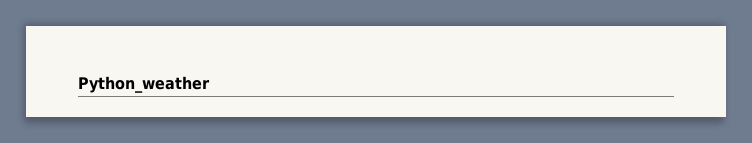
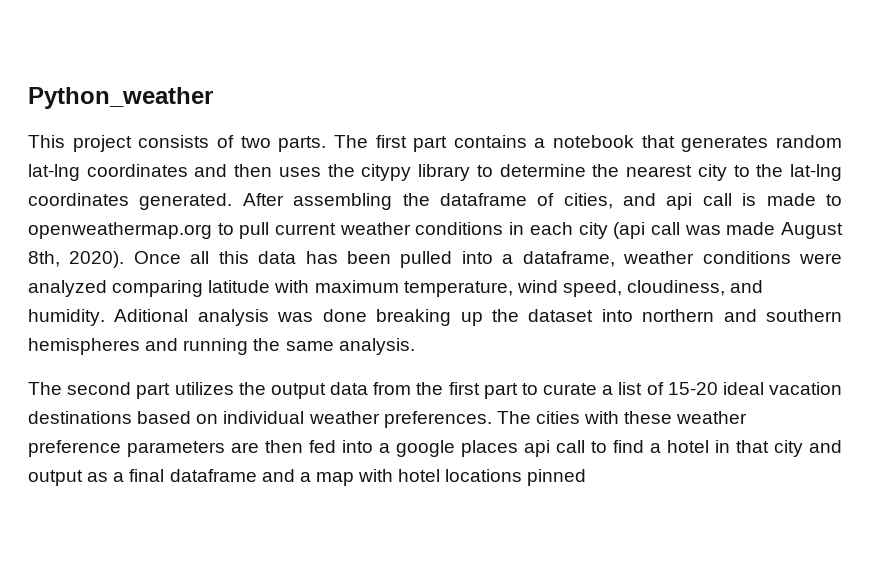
(210, 84) none -> [28,135,842,152] [28,164,843,181] [28,193,842,210] [28,222,844,239] [28,251,843,268] [28,280,764,297] [28,309,842,326] [28,338,415,355] [28,382,842,399] [28,411,748,428] [28,440,842,457] [28,469,587,486] // This project consists of two parts. The first part contains a notebook that generates random lat-lng coordinates and then uses the citypy library to determine the nearest city to the lat-lng coordinates generated. After assembling the dataframe of cities, and api call is made to openweathermap.org to pull current weather conditions in each city (api call was made August 8th, 2020). Once all this data has been pulled into a dataframe, weather conditions were analyzed comparing latitude with maximum temperature, wind speed, cloudiness, and humidity. Aditional analysis was done breaking up the dataset into northern and southern hemispheres and running the same analysis. // The second part utilizes the output data from the first part to curate a list of 15-20 ideal vacation destinations based on individual weather preferences. The cities with these weather preference parameters are then fed into a google places api call to find a hotel in that city and output as a final dataframe and a map with hotel locations pinned

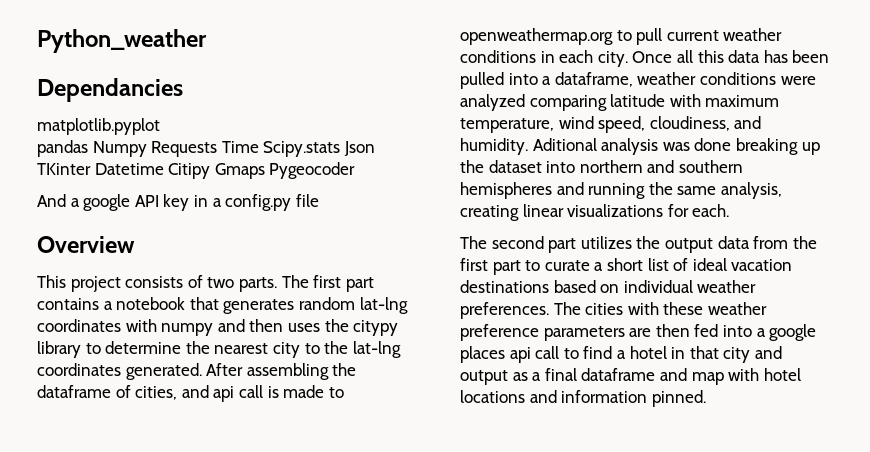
(213, 98) none -> [37,78,183,102] [37,118,160,135] [37,140,375,157] [37,162,356,179] [37,194,319,211] [37,236,135,253] // Dependancies // matplotlib.pyplot // pandas Numpy Requests Time Scipy.stats Json TKinter Datetime Citipy Gmaps Pygeocoder // And a google API key in a config.py file // Overview
(188, 170) none -> [125,319,214,336] with numpy
[578,222,844,239] [28,251,125,268] city (api call was made August 8th, 2020). -> [597,51,628,67] city.
[338,338,415,355] analysis. -> [720,182,782,199] [460,204,730,221] analysis, creating linear visualizations for each.
(614, 390) none -> [606,258,643,271] short
[667,382,718,395] 15-20 -> (689, 264) none
[299,472,311,482] a -> (687, 374) none
[527,469,587,486] pinned -> [529,390,706,407] and information pinned.

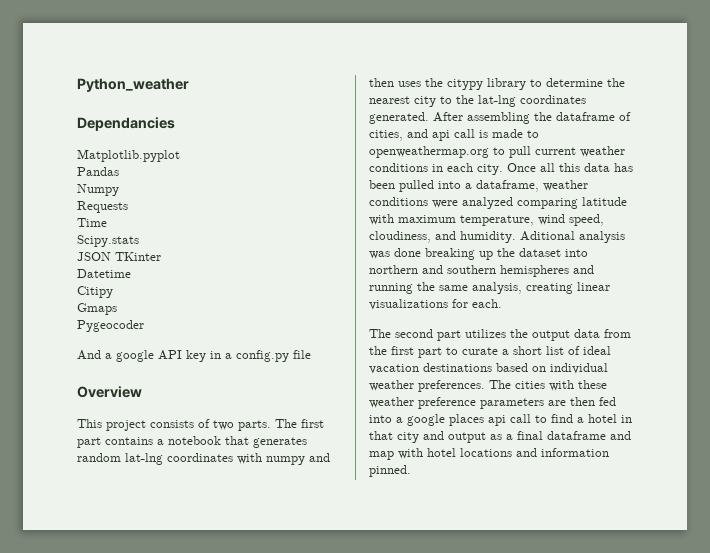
[37,118,160,135] [37,140,88,157] matplotlib.pyplot // pandas -> [77,149,180,162] [77,167,119,176] Matplotlib.pyplot // Pandas //
(147, 149) none -> (119, 190) //
(218, 149) none -> (128, 207) //
(259, 147) none -> (107, 222) //
[343,141,375,156] Json -> [77,252,111,261] // JSON
(91, 169) none -> (161, 256) //
(164, 169) none -> (131, 273) //
(211, 171) none -> (113, 292) //
(265, 171) none -> (117, 309) //

